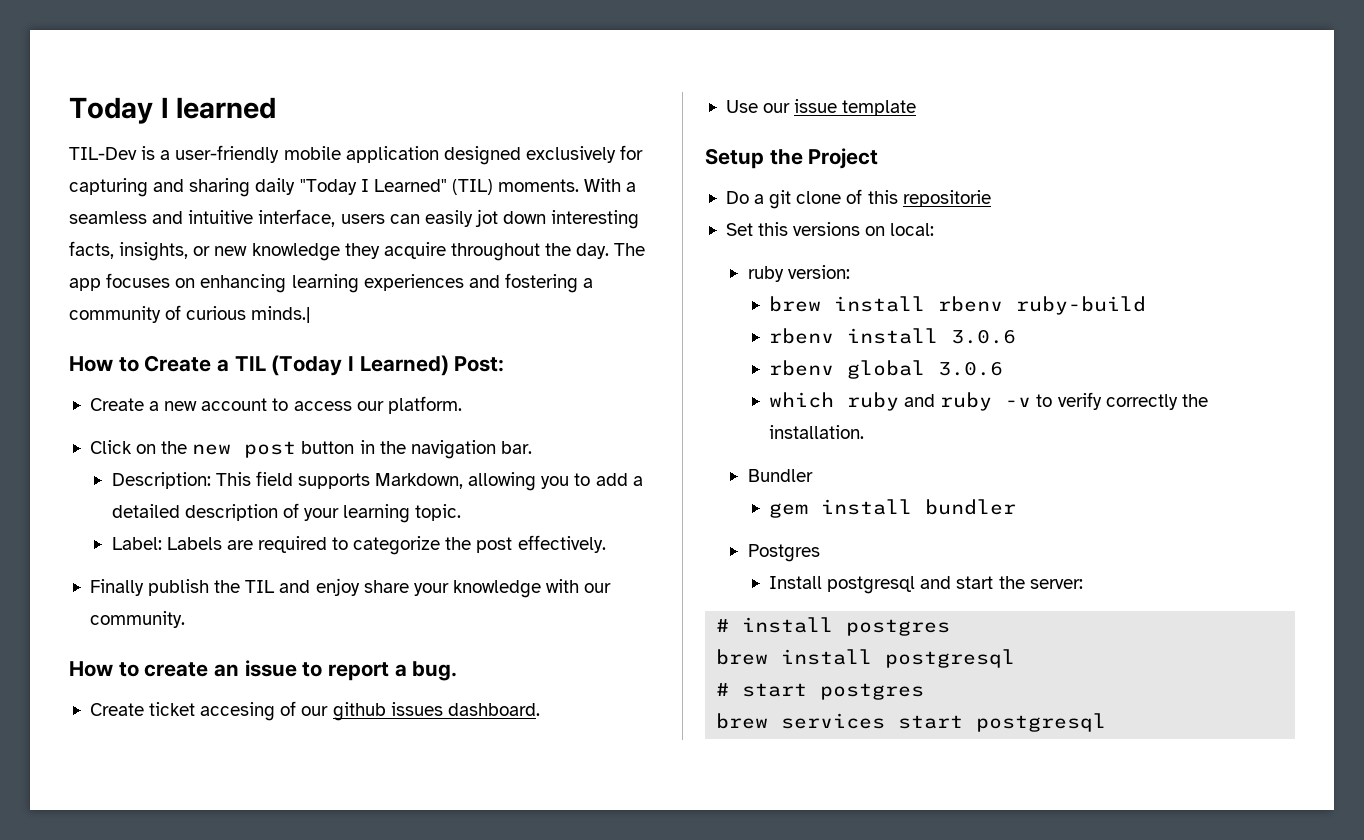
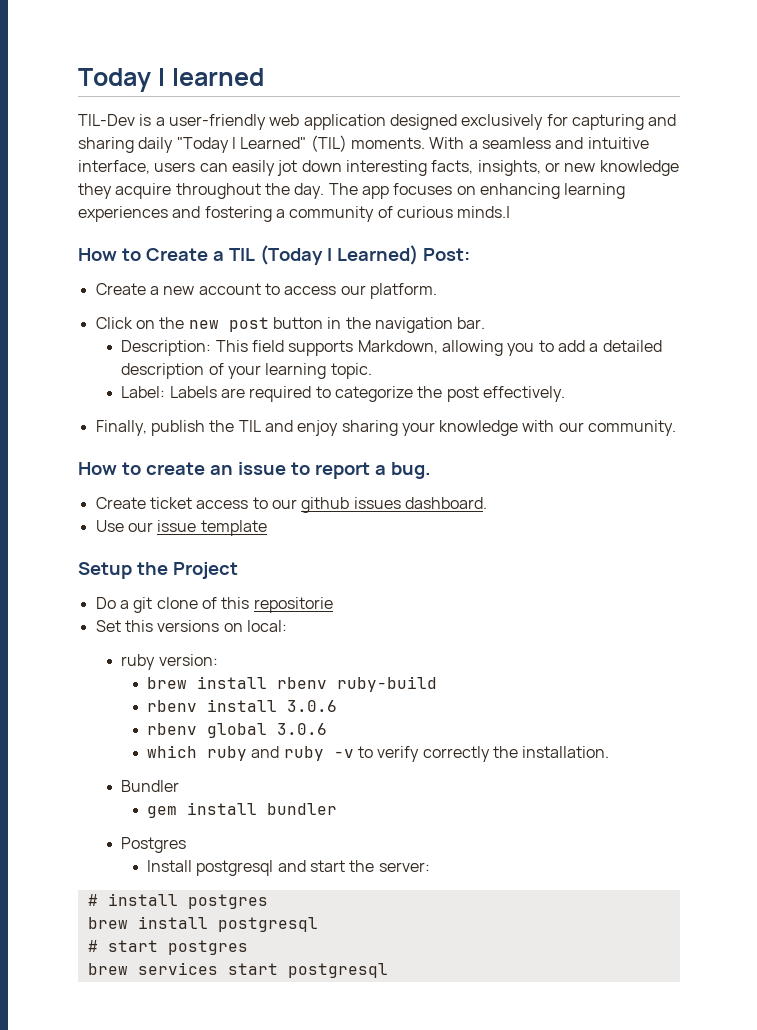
[283,146,341,160] mobile -> [269,114,300,126] web
[89,579,144,596] Finally -> [95,420,147,436] Finally,
[363,580,409,593] share -> [341,420,398,436] sharing
[200,701,297,721] accesing of -> [196,497,268,509] access to

